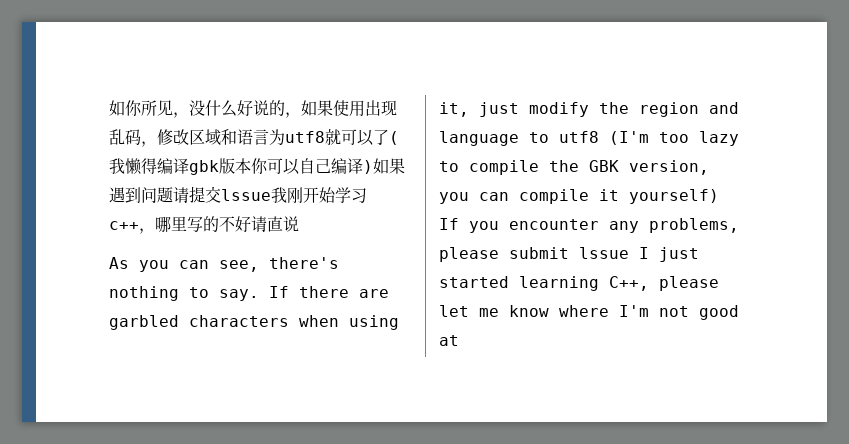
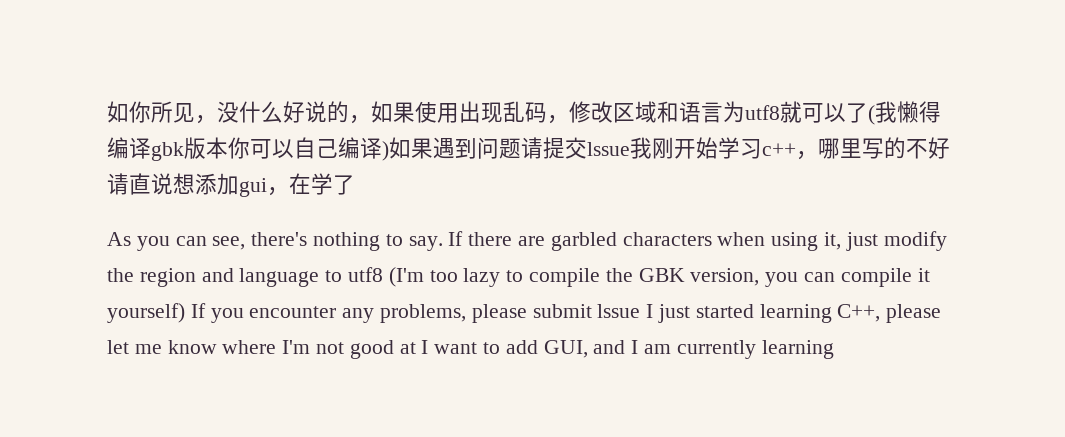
(299, 224) none -> [173,173,355,197] 想添加gui，在学了
(459, 340) none -> [421,340,834,359] I want to add GUI, and I am currently learning

